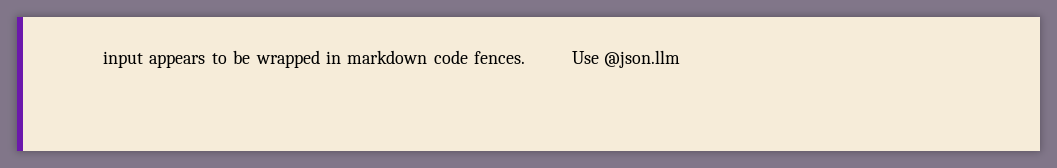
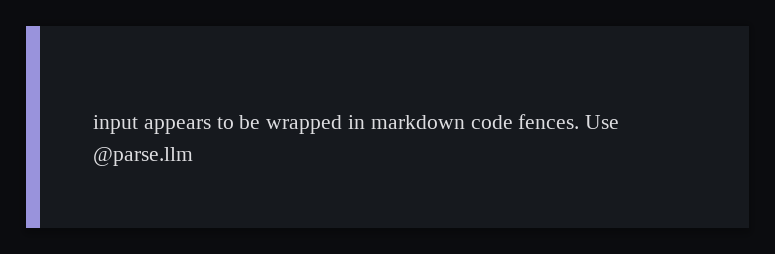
[603,50,680,68] @json.llm -> [93,147,193,166] @parse.llm

